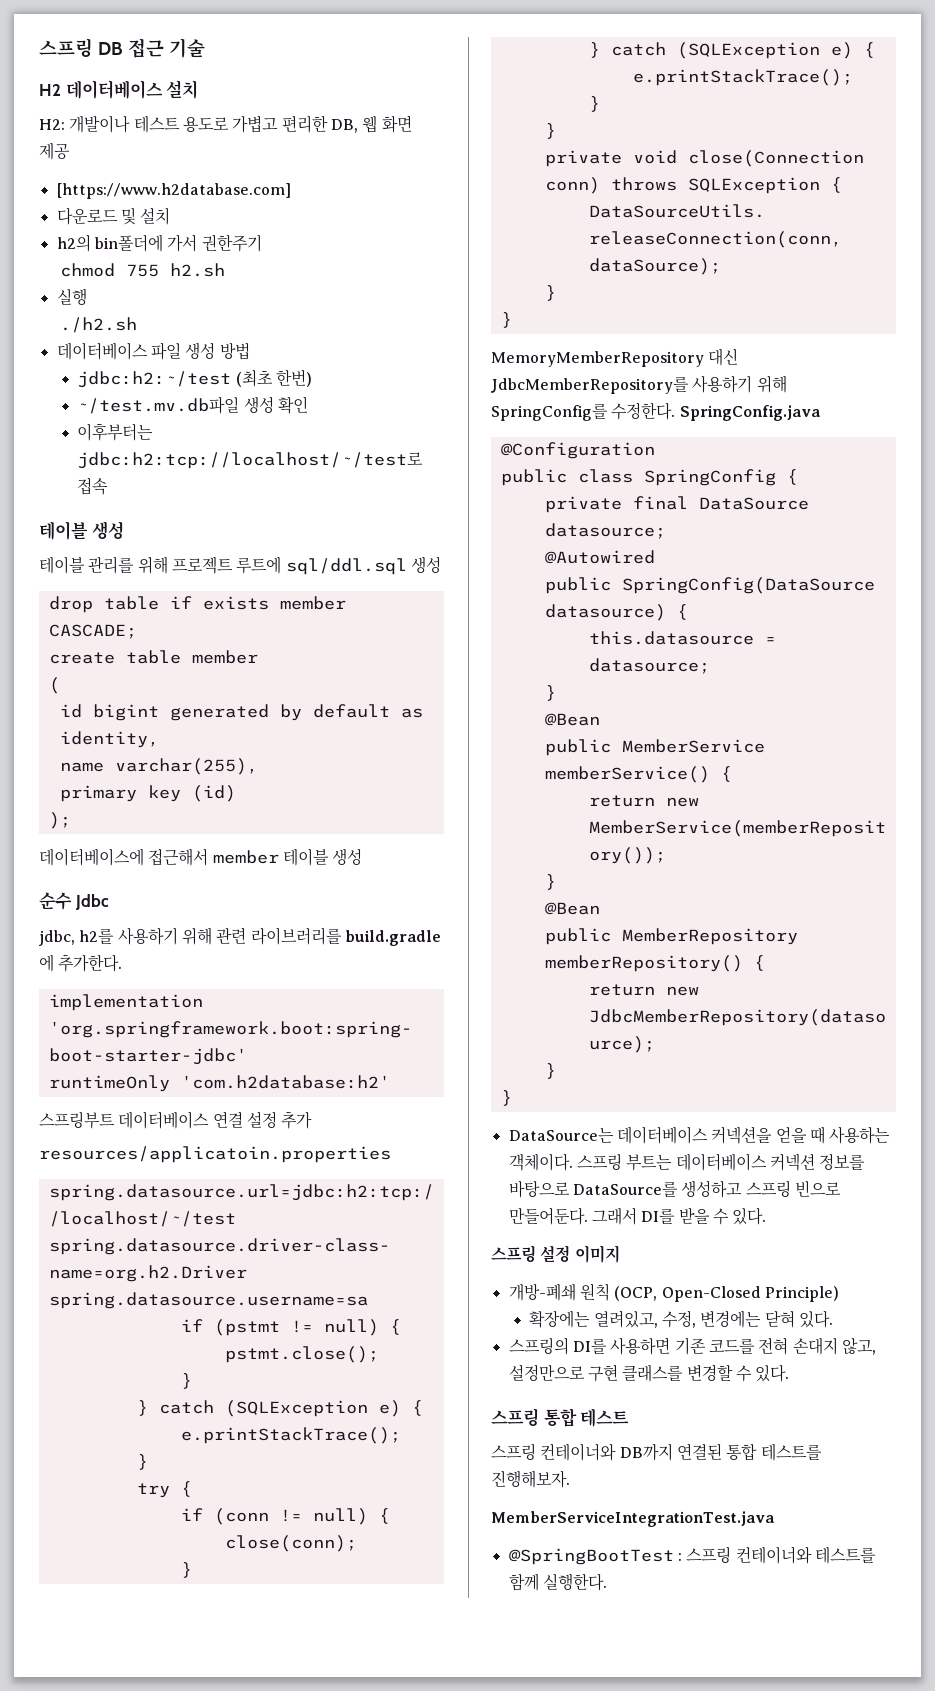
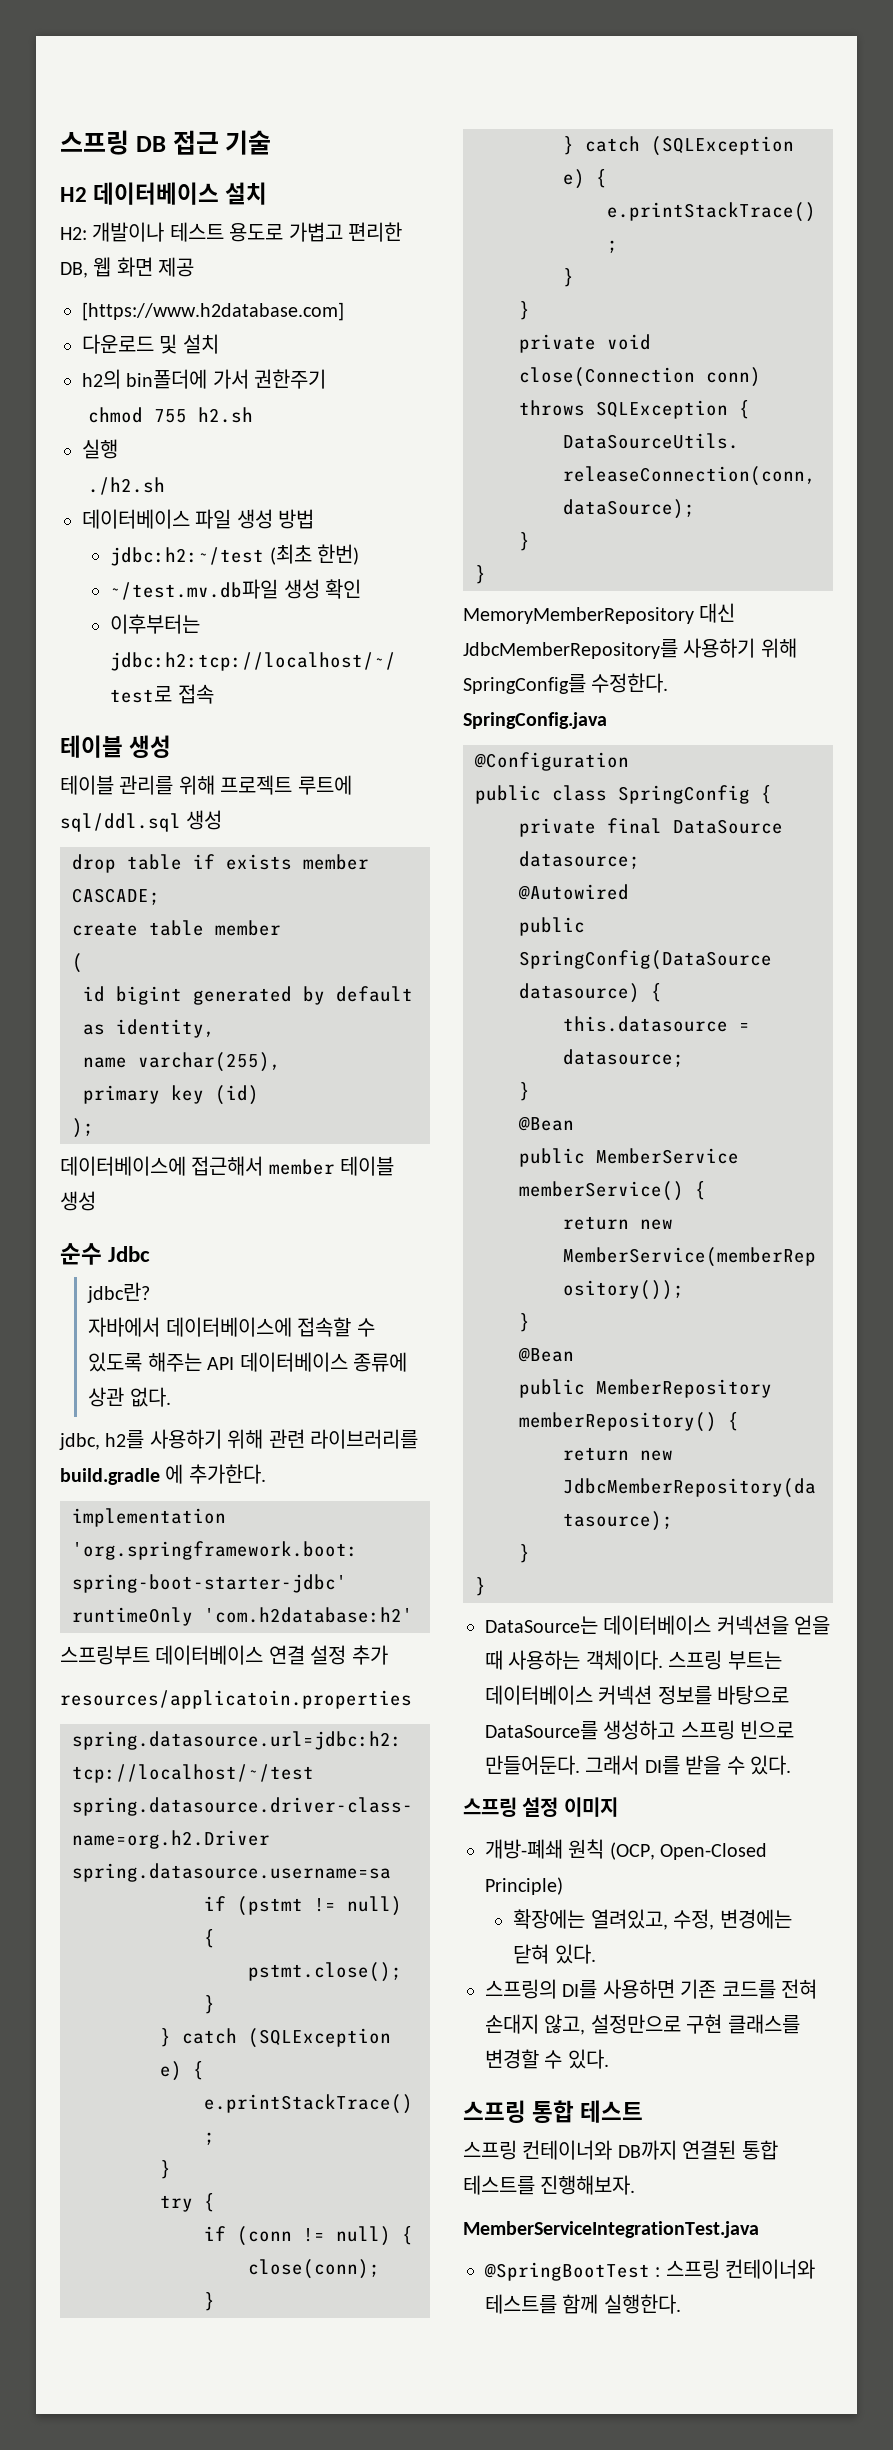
(109, 902) none -> [87,1282,151,1303] [88,1317,375,1337] [88,1352,408,1372] [88,1387,171,1407] // jdbc란? // 자바에서 데이터베이스에 접속할 수 있도록 해주는 API 데이터베이스 종류에 상관 없다.
(676, 411) none -> (669, 683) //

